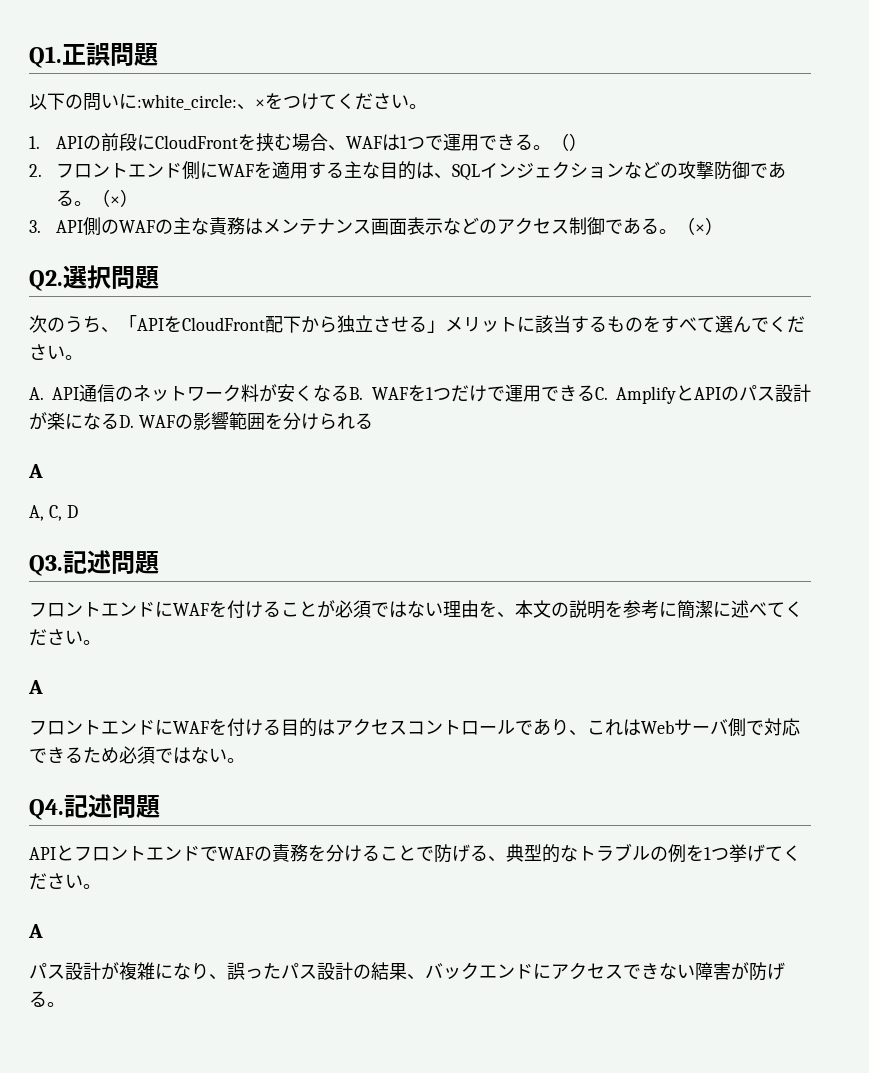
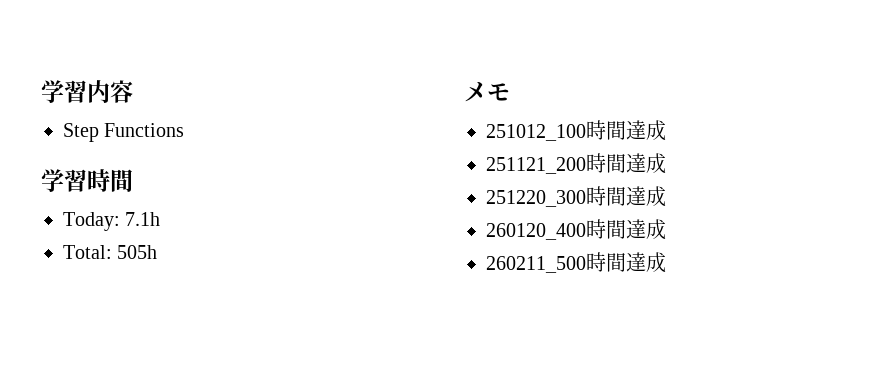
[29,43,158,68] [29,93,427,111] [29,133,587,152] [29,161,786,181] [55,189,138,207] [29,217,723,235] [29,265,159,291] [29,315,805,333] [29,344,83,360] [29,384,811,404] [29,412,373,430] [28,464,43,478] [29,505,78,521] [29,550,159,576] [29,600,803,619] [29,629,101,646] [28,680,43,694] [29,718,800,737] [29,746,245,764] [29,794,160,820] [29,843,801,863] [29,873,101,890] [28,924,43,938] [29,962,785,981] [29,991,65,1007] Q1.正誤問題 // 以下の問いに:white_circle:、×をつけてください。 // 1. APIの前段にCloudFrontを挟む場合、WAFは1つで運用できる。（） // 2.フロントエンド側にWAFを適用する主な目的は、SQLインジェクションなどの攻撃防御である。（×） // 3. API側のWAFの主な責務はメンテナンス画面表示などのアクセス制御である。（×） // Q2.選択問題 // 次のうち、「APIをCloudFront配下から独立させる」メリットに該当するものをすべて選んでください。 // A. API通信のネットワーク料が安くなるB. WAFを1つだけで運用できるC. AmplifyとAPIのパス設計が楽になるD. WAFの影響範囲を分けられる // A // A, C, D // Q3.記述問題 // フロントエンドにWAFを付けることが必須ではない理由を、本文の説明を参考に簡潔に述べてください。 // A // フロントエンドにWAFを付ける目的はアクセスコントロールであり、これはWebサーバ側で対応できるため必須ではない。 // Q4.記述問題 // APIとフロントエンドでWAFの責務を分けることで防げる、典型的なトラブルの例を1つ挙げてください。 // A // パス設計が複雑になり、誤ったパス設計の結果、バックエンドにアクセスできない障害が防げる。 -> [41,80,133,103] [63,123,185,142] [41,169,133,192] [63,212,161,231] [63,245,158,259] [464,82,510,102] [486,120,666,141] [486,153,666,174] [486,186,666,207] [486,219,666,240] [486,252,666,273] 学習内容 // Step Functions // 学習時間 // Today: 7.1h // Total: 505h // メモ // 251012_100時間達成 // 251121_200時間達成 // 251220_300時間達成 // 260120_400時間達成 // 260211_500時間達成

